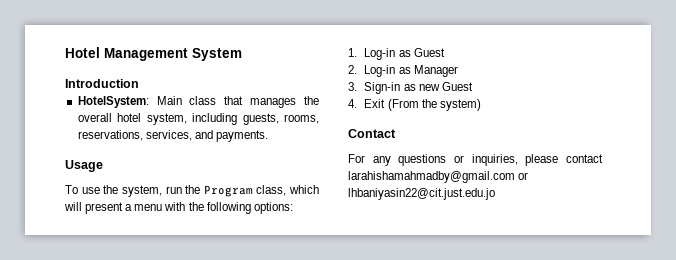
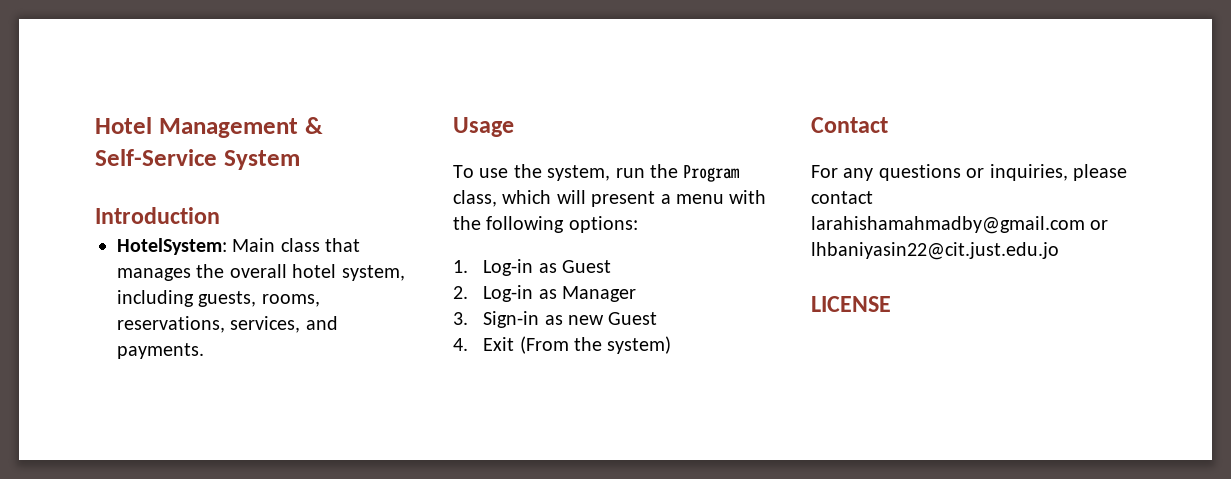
(188, 54) none -> [304,117,323,134] [95,149,217,166] & Self-Service
(495, 194) none -> [811,296,891,312] // LICENSE

